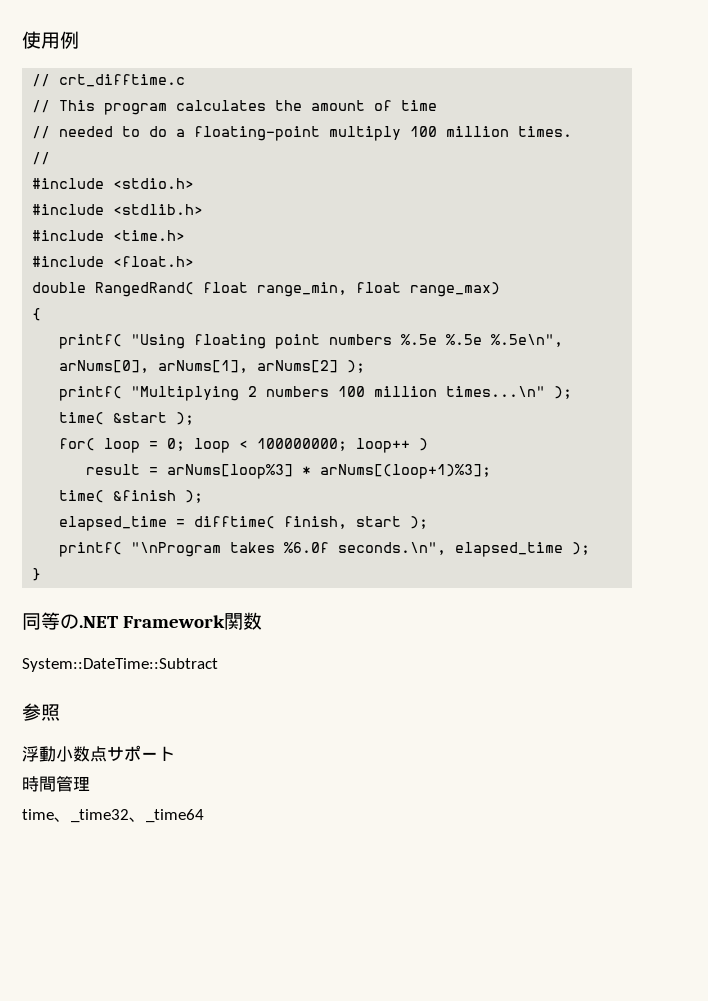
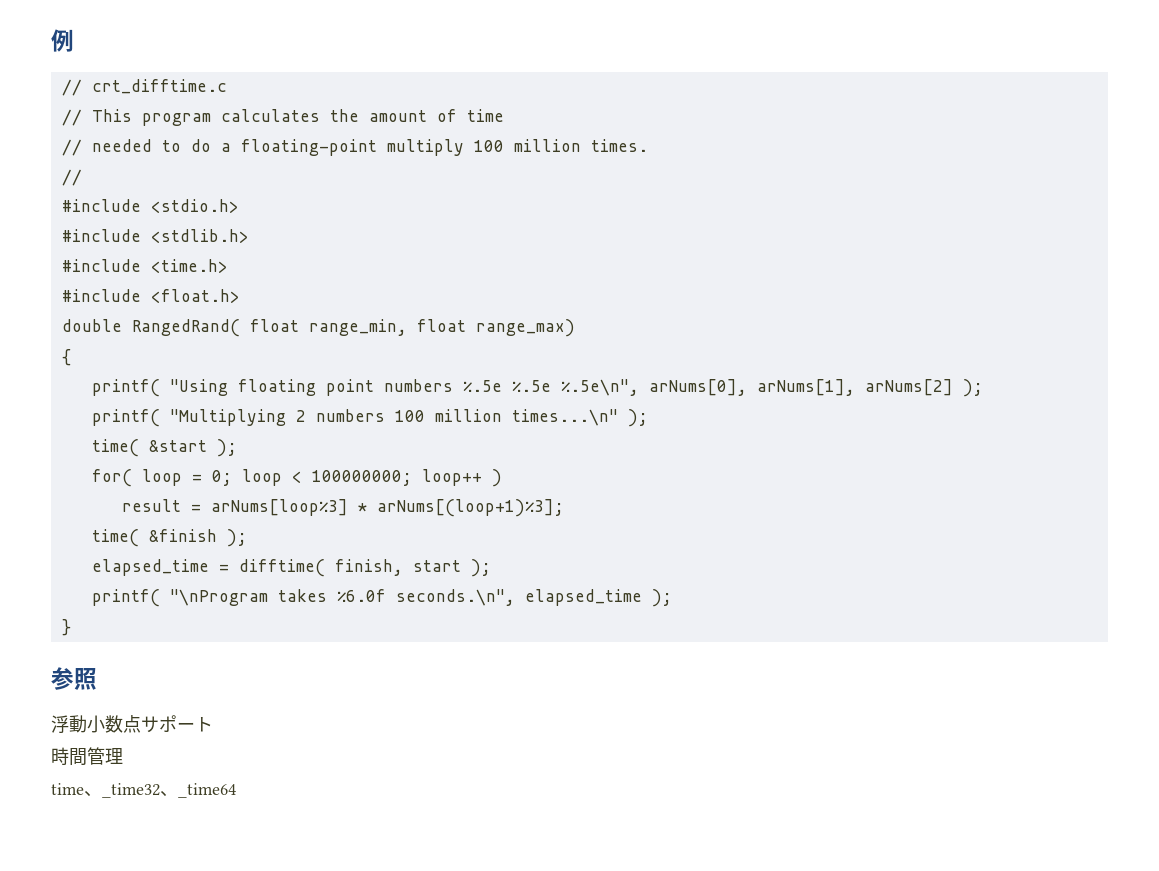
[22,31,60,49] 使用 -> (51, 40) none
[22,612,263,630] [22,658,218,672] // 同等の.NET Framework関数 // System::DateTime::Subtract -> (71, 627) none

